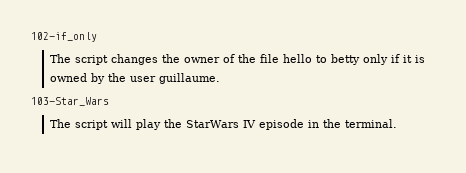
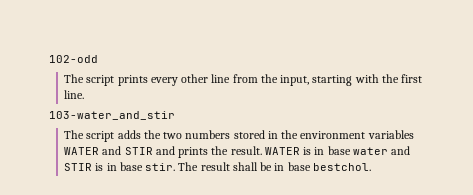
[31,32,97,42] [49,54,425,65] [49,73,220,84] [31,97,109,106] [49,119,397,130] 102-if_only // The script changes the owner of the file hello to betty only if it is owned by the user guillaume. // 103-Star_Wars // The script will play the StarWars IV episode in the terminal. -> [49,55,98,63] [64,74,423,86] [64,90,85,99] [49,111,175,120] [64,130,414,142] [64,146,411,158] [64,162,371,171] 102-odd // The script prints every other line from the input, starting with the first line. // 103-water_and_stir // The script adds the two numbers stored in the environment variables WATER and STIR and prints the result. WATER is in base water and STIR is in base stir. The result shall be in base bestchol.

